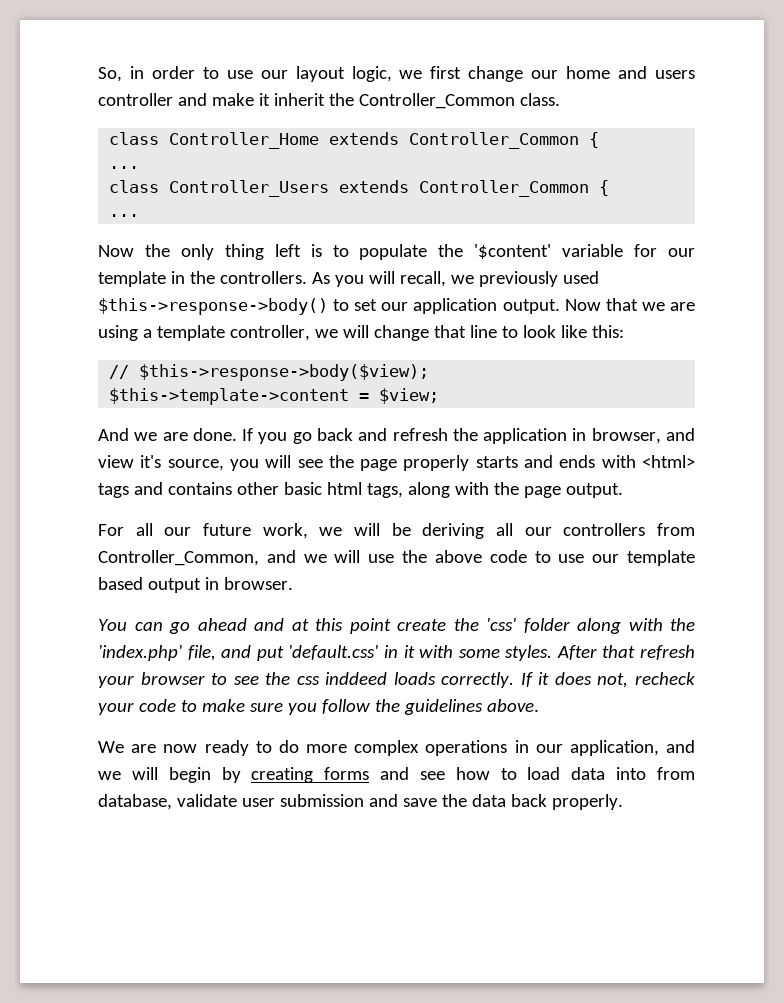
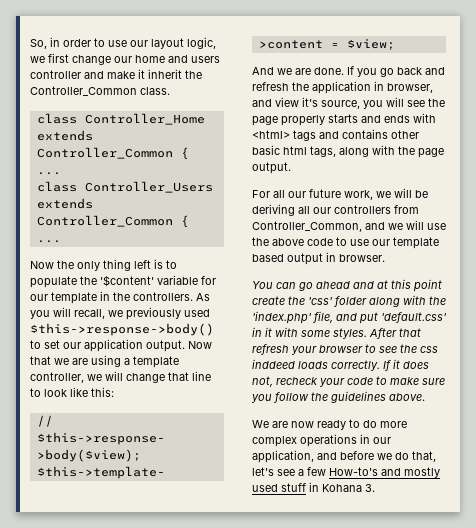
[98,767,696,783] [98,794,623,810] we will begin by creating forms and see how to load data into from database, validate user submission and save the data back properly. -> [340,451,436,462] [252,467,440,478] [252,482,375,492] before we do that, let's see a few How-to's and mostly used stuff in Kohana 3.

